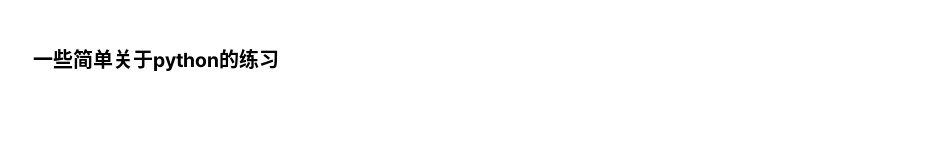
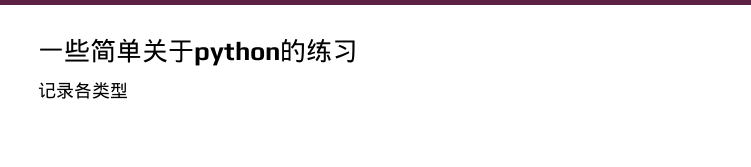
(279, 59) none -> [38,82,128,99] // 记录各类型

